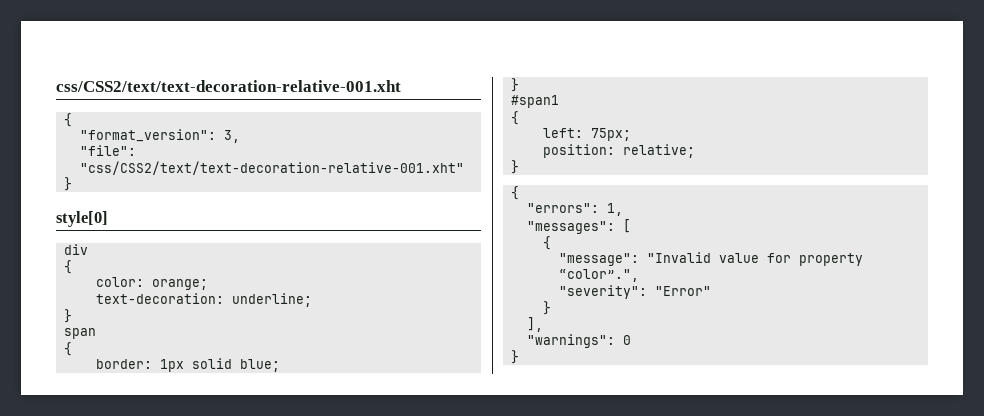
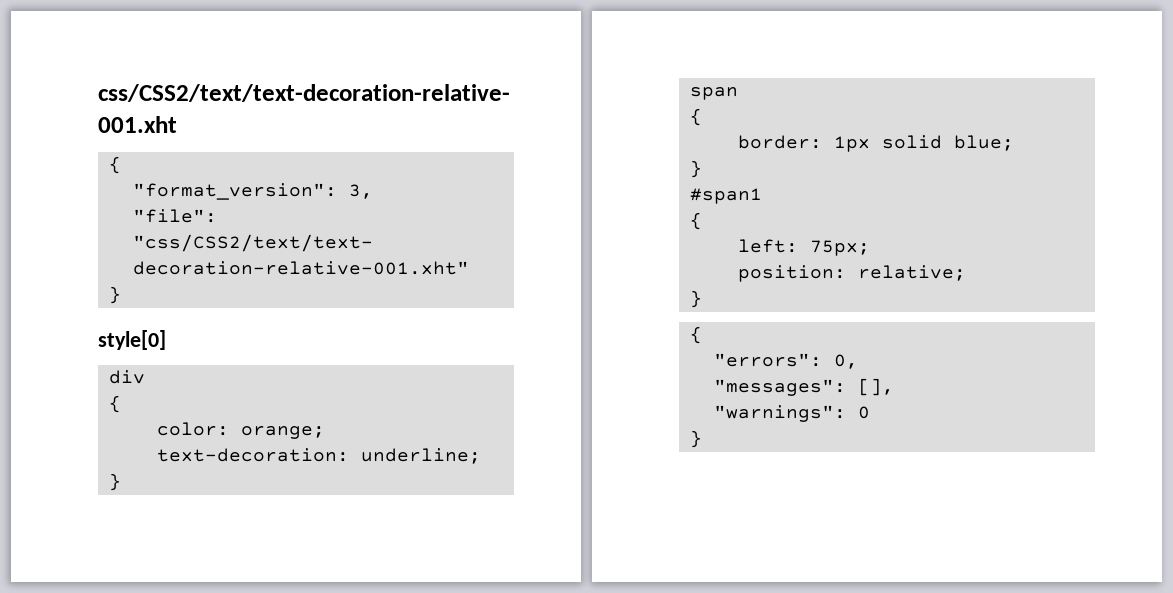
[607,203,624,216] 1, -> [833,354,858,369] 0,
[623,219,632,233] [543,236,552,250] [559,252,864,266] [559,269,640,282] [559,285,712,299] [543,301,552,315] [527,317,544,332] [ // { // "message": "Invalid value for property “color”.", // "severity": "Error" // } // ], -> [857,378,894,396] [],

